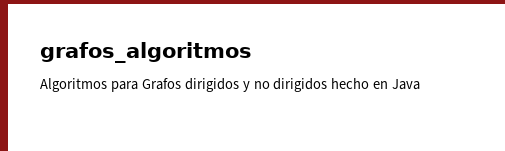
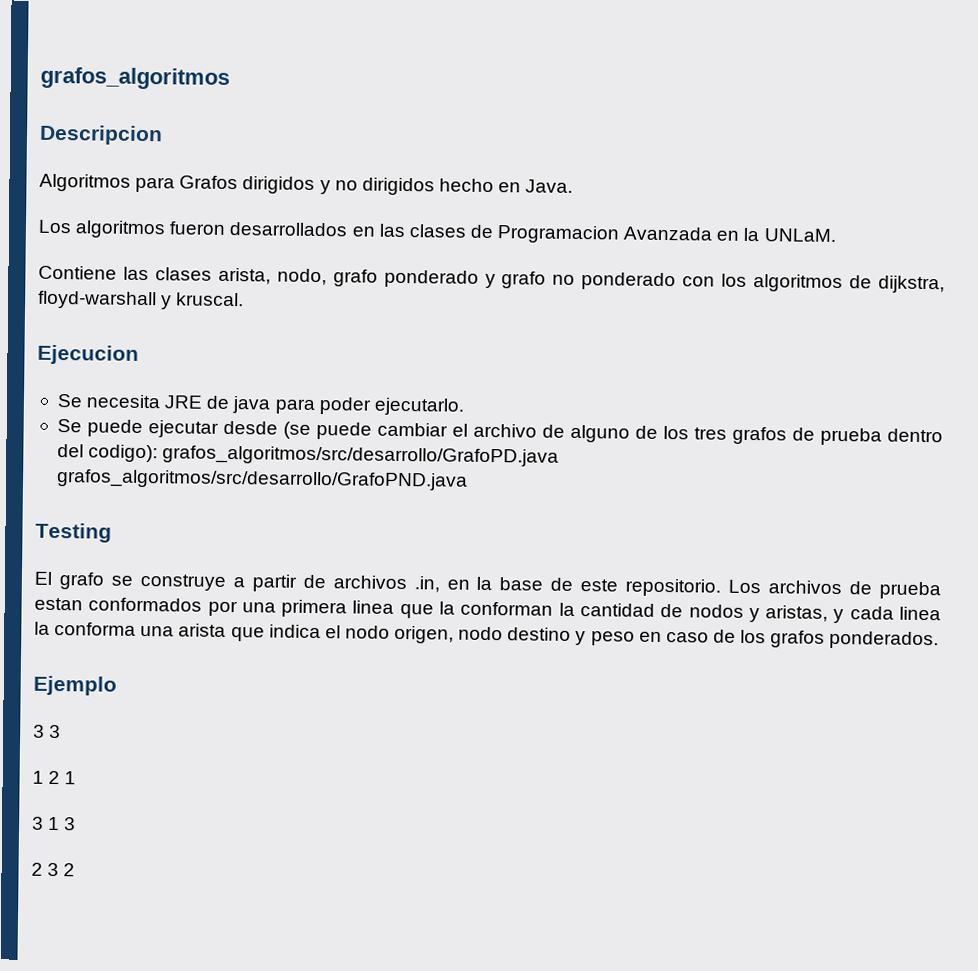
(252, 52) none -> [39,124,163,146] // Descripcion
[392,79,421,90] Java -> [525,179,574,193] [38,219,836,244] [38,265,945,294] [38,290,245,310] [37,344,139,365] [56,394,464,416] [56,419,943,446] [56,444,560,467] [55,469,468,491] [35,522,112,543] [34,571,942,600] [34,597,941,624] [34,621,940,650] [33,675,117,696] [33,724,62,739] [32,770,77,785] [32,816,77,831] [31,862,76,877] Java. // Los algoritmos fueron desarrollados en las clases de Programacion Avanzada en la UNLaM. // Contiene las clases arista, nodo, grafo ponderado y grafo no ponderado con los algoritmos de dijkstra, floyd-warshall y kruscal. // Ejecucion // Se necesita JRE de java para poder ejecutarlo. // Se puede ejecutar desde (se puede cambiar el archivo de alguno de los tres grafos de prueba dentro del codigo): grafos_algoritmos/src/desarrollo/GrafoPD.java grafos_algoritmos/src/desarrollo/GrafoPND.java // Testing // El grafo se construye a partir de archivos .in, en la base de este repositorio. Los archivos de prueba estan conformados por una primera linea que la conforman la cantidad de nodos y aristas, y cada linea la conforma una arista que indica el nodo origen, nodo destino y peso en caso de los grafos ponderados. // Ejemplo // 3 3 // 1 2 1 // 3 1 3 // 2 3 2

